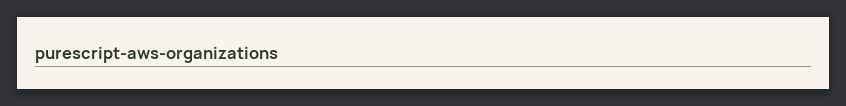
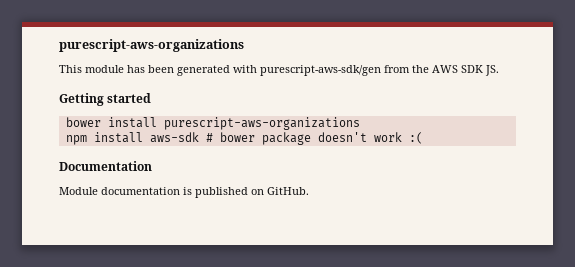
[35,47,278,63] purescript-aws-organizations -> [59,39,244,52] [59,65,499,76] [59,93,152,106] [65,117,360,130] [65,132,423,145] [59,161,152,171] [59,187,309,198] purescript-aws-organizations // This module has been generated with purescript-aws-sdk/gen from the AWS SDK JS. // Getting started // bower install purescript-aws-organizations // npm install aws-sdk # bower package doesn't work :( // Documentation // Module documentation is published on GitHub.

